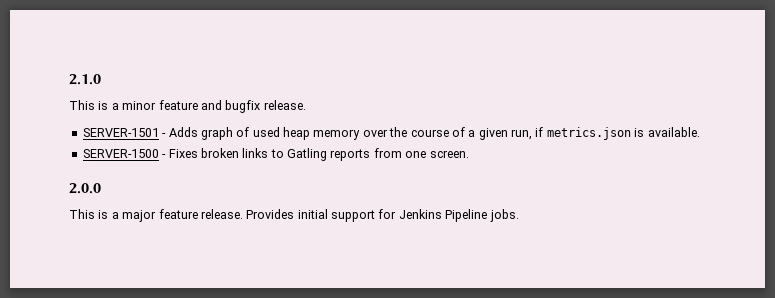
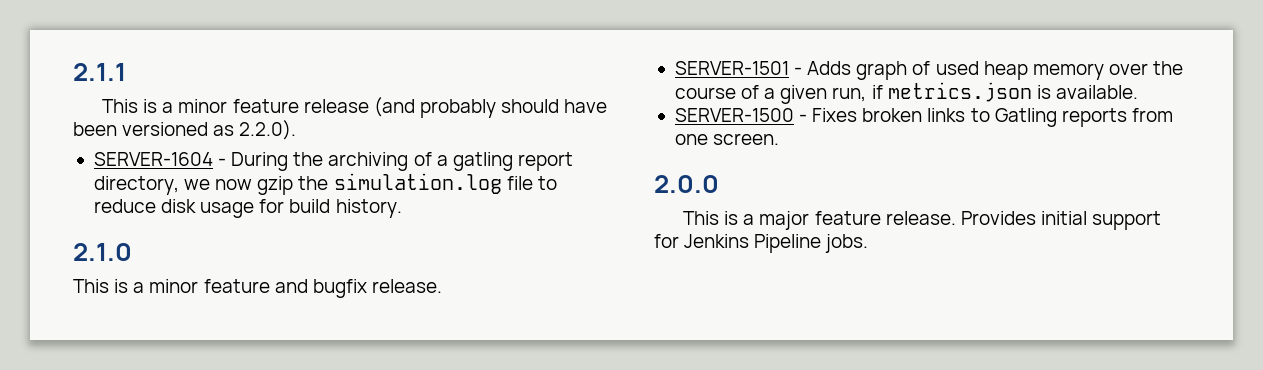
(69, 79) none -> [73,63,126,81] [102,97,608,118] [73,120,297,140] [93,152,573,171] [93,173,557,195] [93,199,402,218] 2.1.1 // This is a minor feature release (and probably should have been versioned as 2.2.0). // SERVER-1604 - During the archiving of a gatling report directory, we now gzip the simulation.log file to reduce disk usage for build history. //

